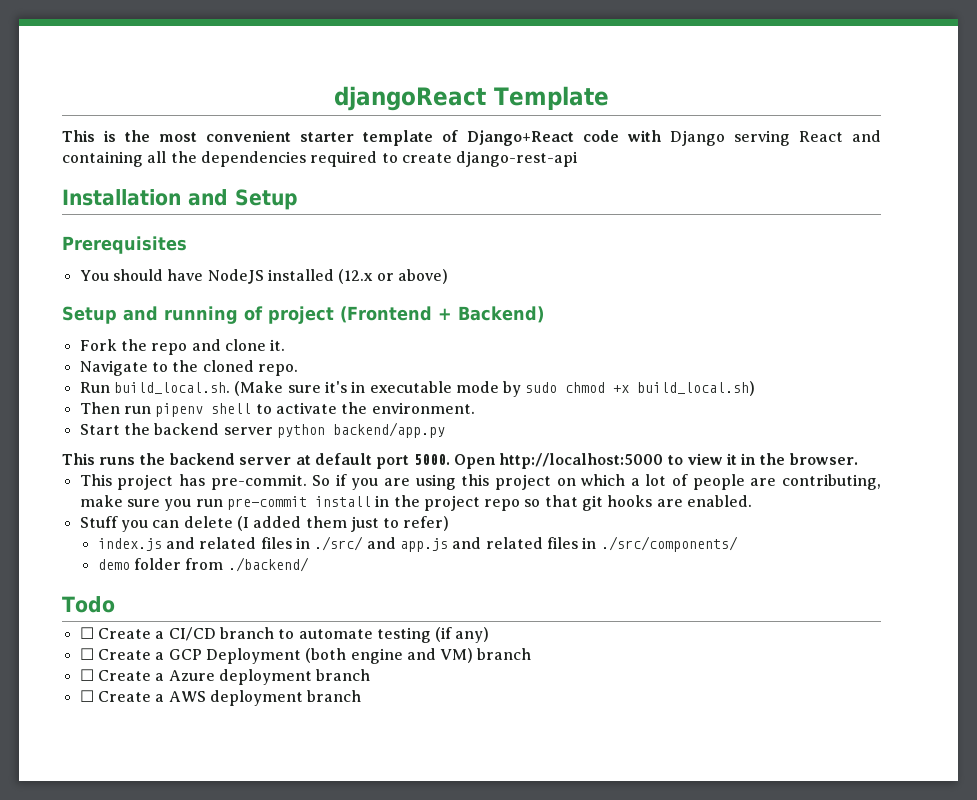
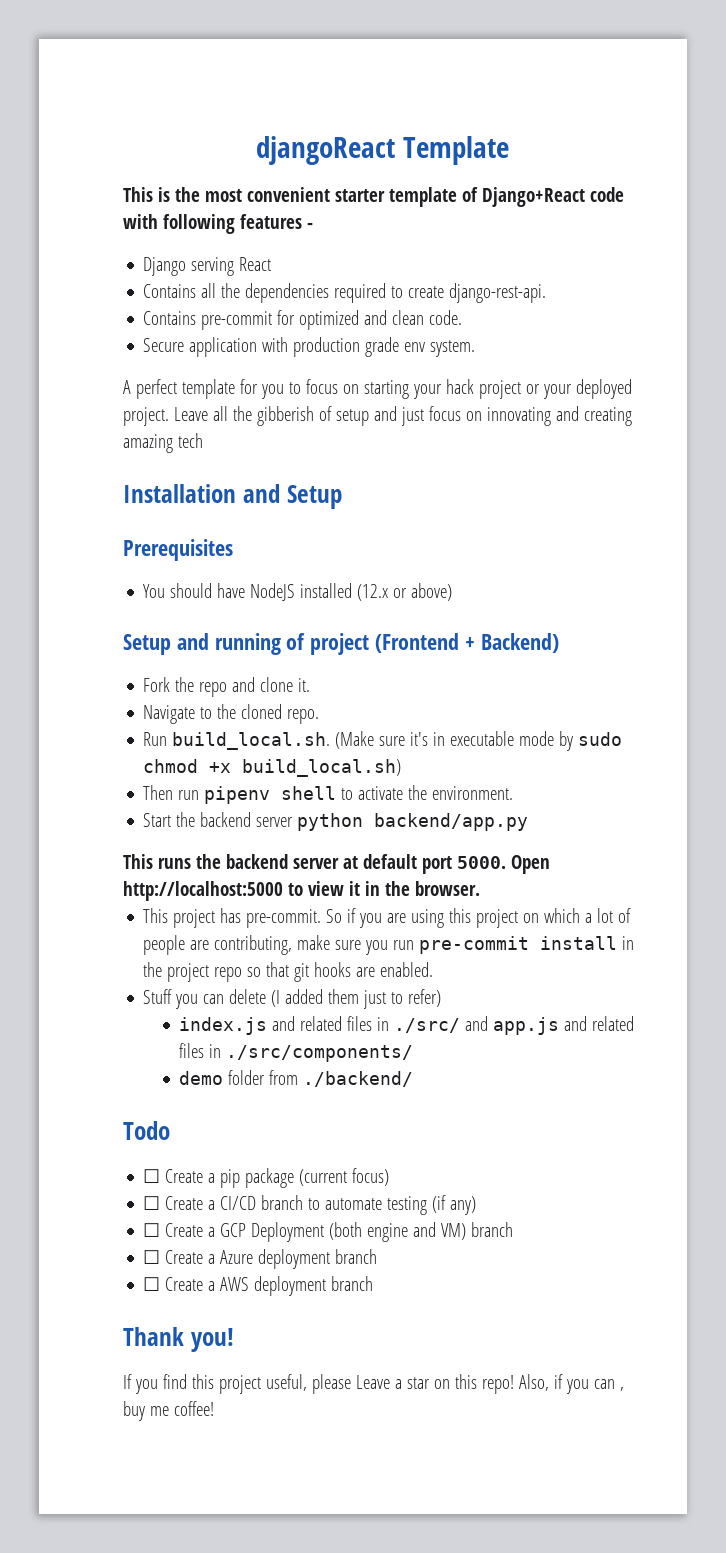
(661, 136) none -> [162,214,313,234] following features - //
[852,130,881,142] [62,151,143,167] and containing -> [143,284,197,298] // Contains
[456,151,579,167] django-rest-api -> [449,283,547,303] [143,310,463,330] [143,337,476,357] [123,379,632,399] [123,406,632,426] [123,433,203,453] django-rest-api. // Contains pre-commit for optimized and clean code. // Secure application with production grade env system. // A perfect template for you to focus on starting your hack project or your deployed project. Leave all the gibberish of setup and just focus on innovating and creating amazing tech
(115, 604) none -> [143,1168,390,1188] // ☐ Create a pip package (current focus)
(362, 696) none -> [123,1327,234,1352] [123,1374,624,1394] [123,1401,214,1421] // Thank you! // If you find this project useful, please Leave a star on this repo! Also, if you can , buy me coffee!

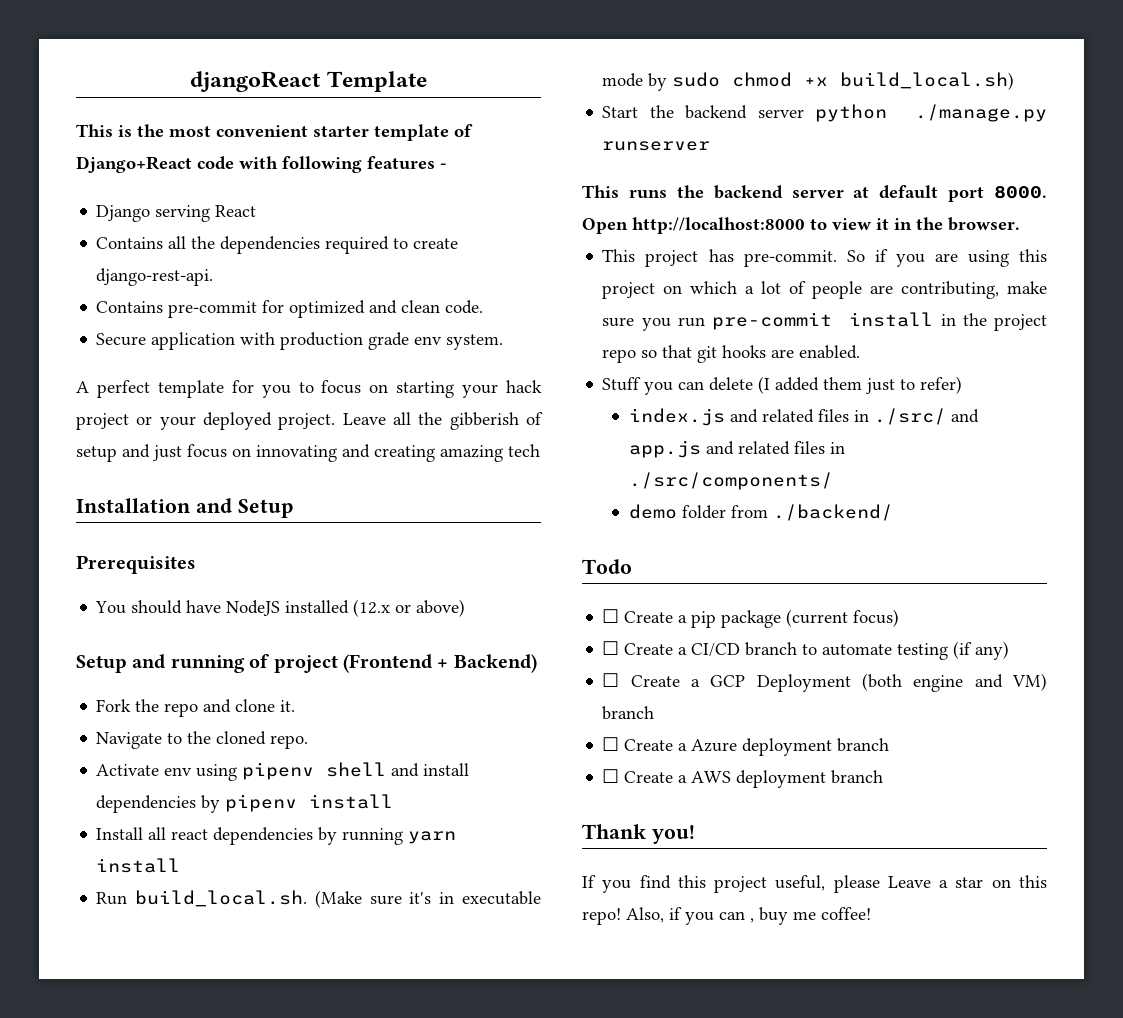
(320, 716) none -> [96,762,470,781] [96,794,394,813] [96,827,457,845] [96,858,181,873] // Activate env using pipenv shell and install dependencies by pipenv install // Install all react dependencies by running yarn install
[143,785,514,804] // Then run pipenv shell to activate the environment. -> (1015, 81) none
[374,813,529,831] backend/app.py -> [915,104,1047,122] [602,141,711,151] ./manage.py runserver
[456,855,550,874] [123,881,283,901] 5000. Open http://localhost:5000 -> [994,185,1047,199] [582,217,805,234] 8000. Open http://localhost:8000

